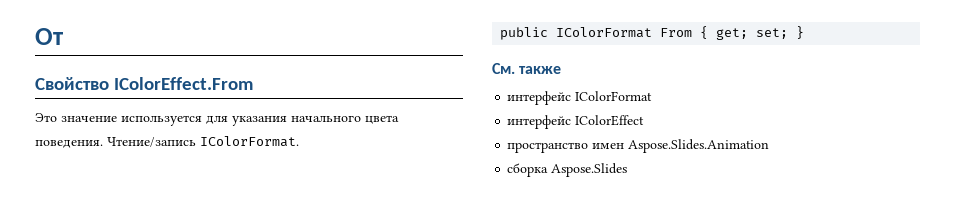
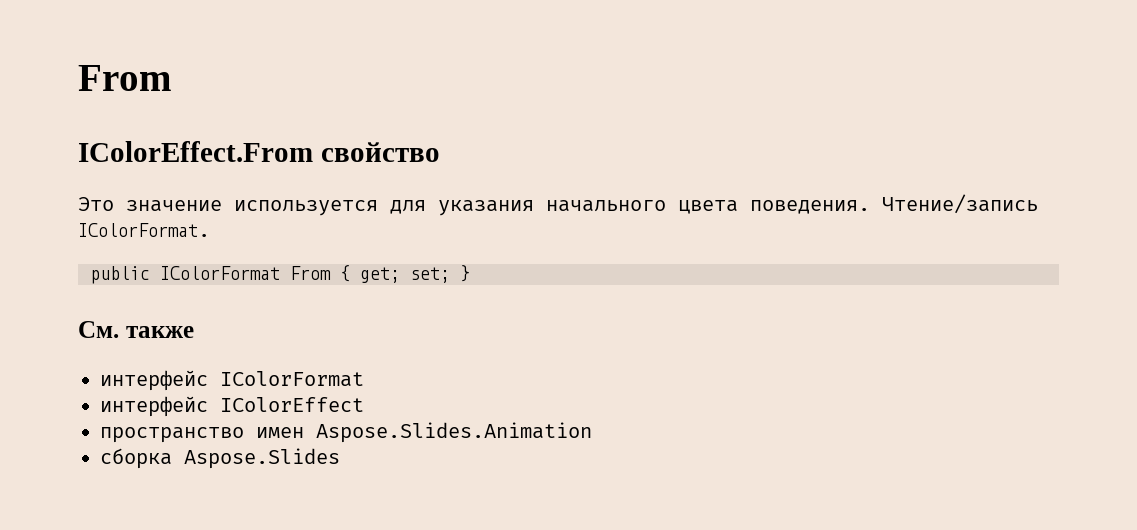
[35,28,63,45] [35,77,109,90] От // Свойство -> [78,65,171,91] From //
(254, 83) none -> [320,142,440,162] свойство

